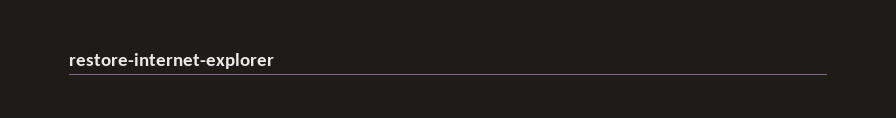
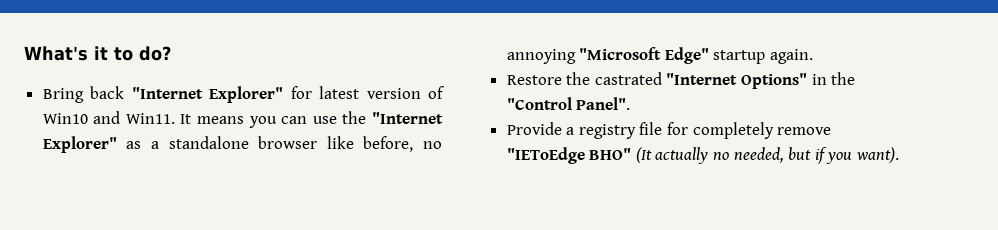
[69,53,274,69] restore-internet-explorer -> [24,46,171,61] [42,86,445,103] [42,111,444,128] [42,136,442,153] [506,47,814,64] [506,72,856,89] [506,97,631,110] [506,122,832,139] [506,147,900,164] What's it to do? // Bring back "Internet Explorer" for latest version of Win10 and Win11. It means you can use the "Internet Explorer" as a standalone browser like before, no annoying "Microsoft Edge" startup again. // Restore the castrated "Internet Options" in the "Control Panel". // Provide a registry file for completely remove "IEToEdge BHO" (It actually no needed, but if you want).

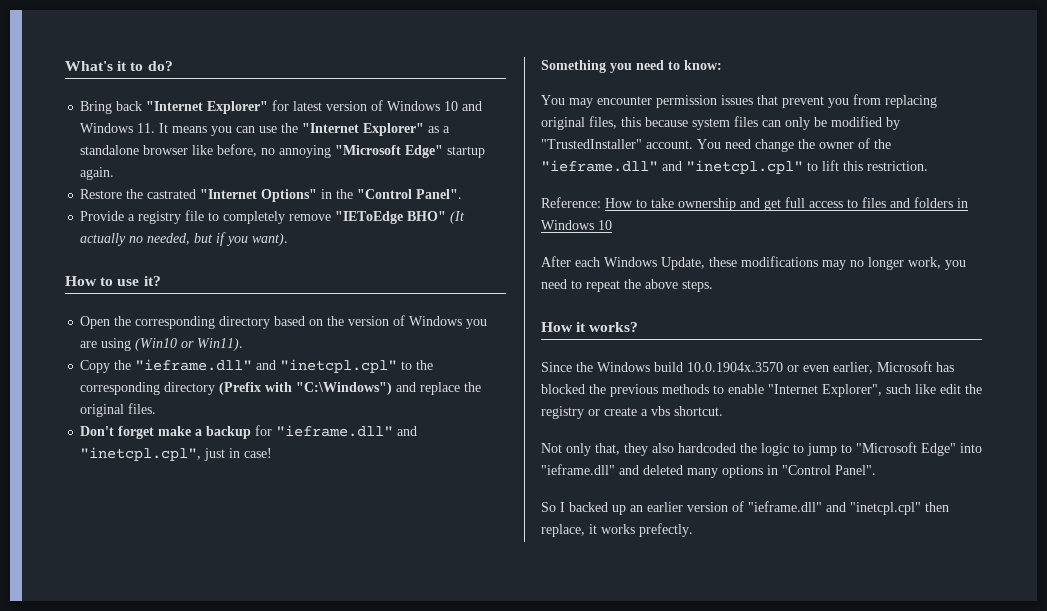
[42,111,175,124] Win10 and Win11. -> [387,101,483,111] [80,123,156,133] Windows 10 and Windows 11.
[667,122,689,135] for -> [208,212,220,221] to
(900, 155) none -> [65,276,161,286] [80,315,488,329] [80,338,244,351] [80,359,434,373] [80,382,482,395] [80,403,157,417] [80,425,418,439] [80,447,273,461] [541,60,722,73] [541,94,937,108] [541,116,900,130] [541,138,891,152] [541,160,928,174] [541,197,968,211] [541,220,612,230] [541,256,966,270] [541,279,713,292] [541,322,639,332] [541,361,954,374] [541,384,982,397] [541,406,723,419] [541,442,982,456] [541,464,876,478] [541,501,949,515] [541,523,693,537] // How to use it? // Open the corresponding directory based on the version of Windows you are using (Win10 or Win11). // Copy the "ieframe.dll" and "inetcpl.cpl" to the corresponding directory (Prefix with "C:\Windows") and replace the original files. // Don't forget make a backup for "ieframe.dll" and "inetcpl.cpl", just in case! // Something you need to know: // You may encounter permission issues that prevent you from replacing original files, this because system files can only be modified by "TrustedInstaller" account. You need change the owner of the "ieframe.dll" and "inetcpl.cpl" to lift this restriction. // Reference: How to take ownership and get full access to files and folders in Windows 10 // After each Windows Update, these modifications may no longer work, you need to repeat the above steps. // How it works? // Since the Windows build 10.0.1904x.3570 or even earlier, Microsoft has blocked the previous methods to enable "Internet Explorer", such like edit the registry or create a vbs shortcut. // Not only that, they also hardcoded the logic to jump to "Microsoft Edge" into "ieframe.dll" and deleted many options in "Control Panel". // So I backed up an earlier version of "ieframe.dll" and "inetcpl.cpl" then replace, it works prefectly.

